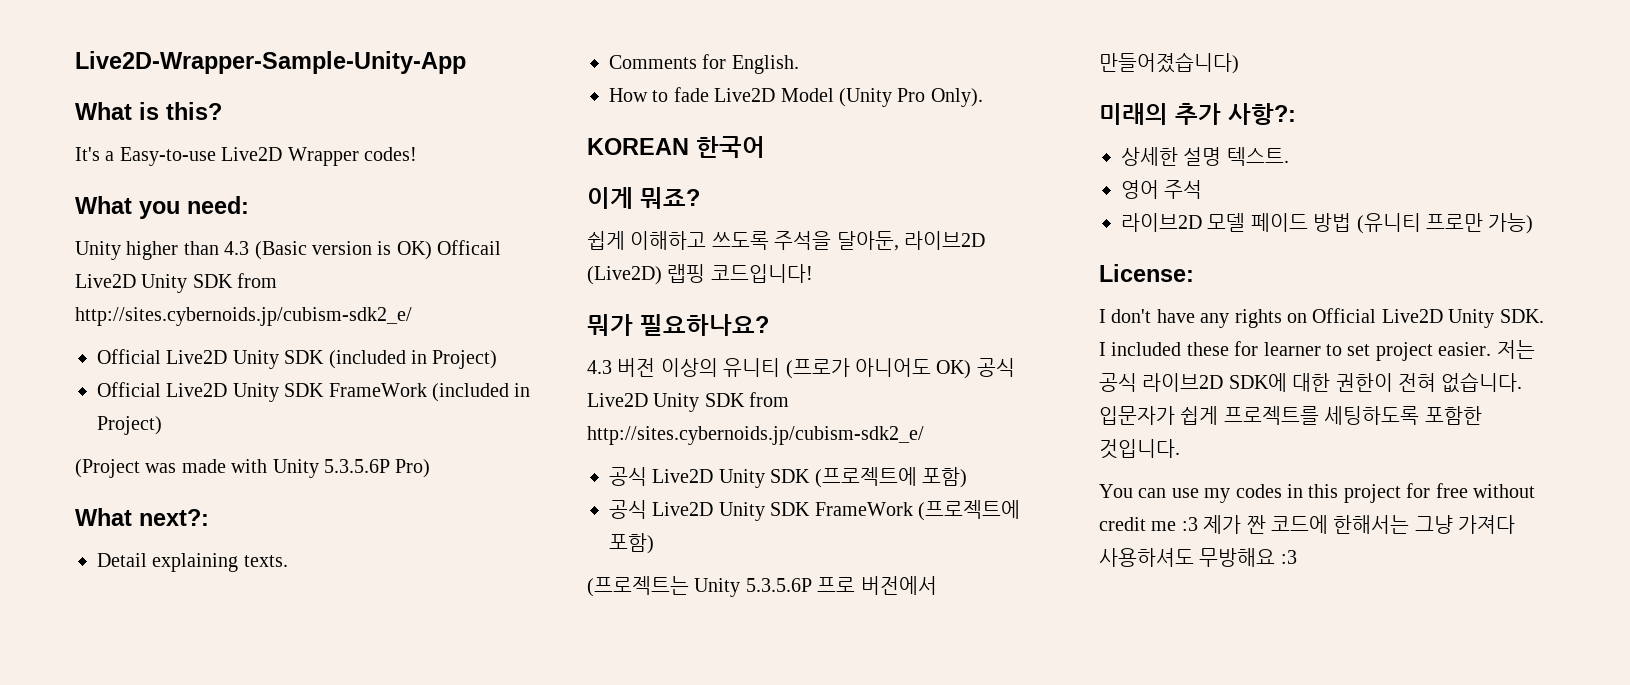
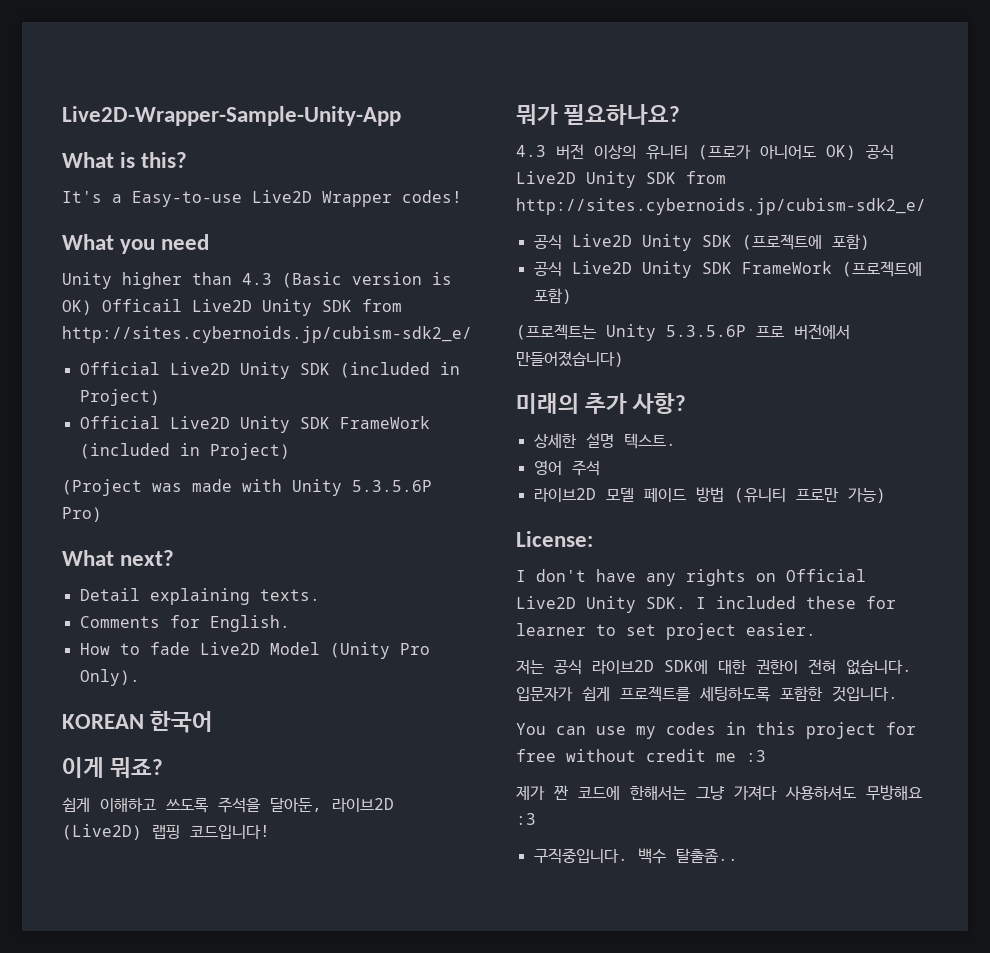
[187,196,249,214] need: -> [161,234,210,250] need
[139,509,209,526] next?: -> [120,550,175,566] next?
[1228,103,1296,125] 사항?: -> [632,393,687,414] 사항?
(1492, 349) none -> (816, 629) //
(1198, 524) none -> (766, 756) //
(1297, 557) none -> [533,848,738,864] // 구직중입니다. 백수 탈출좀..

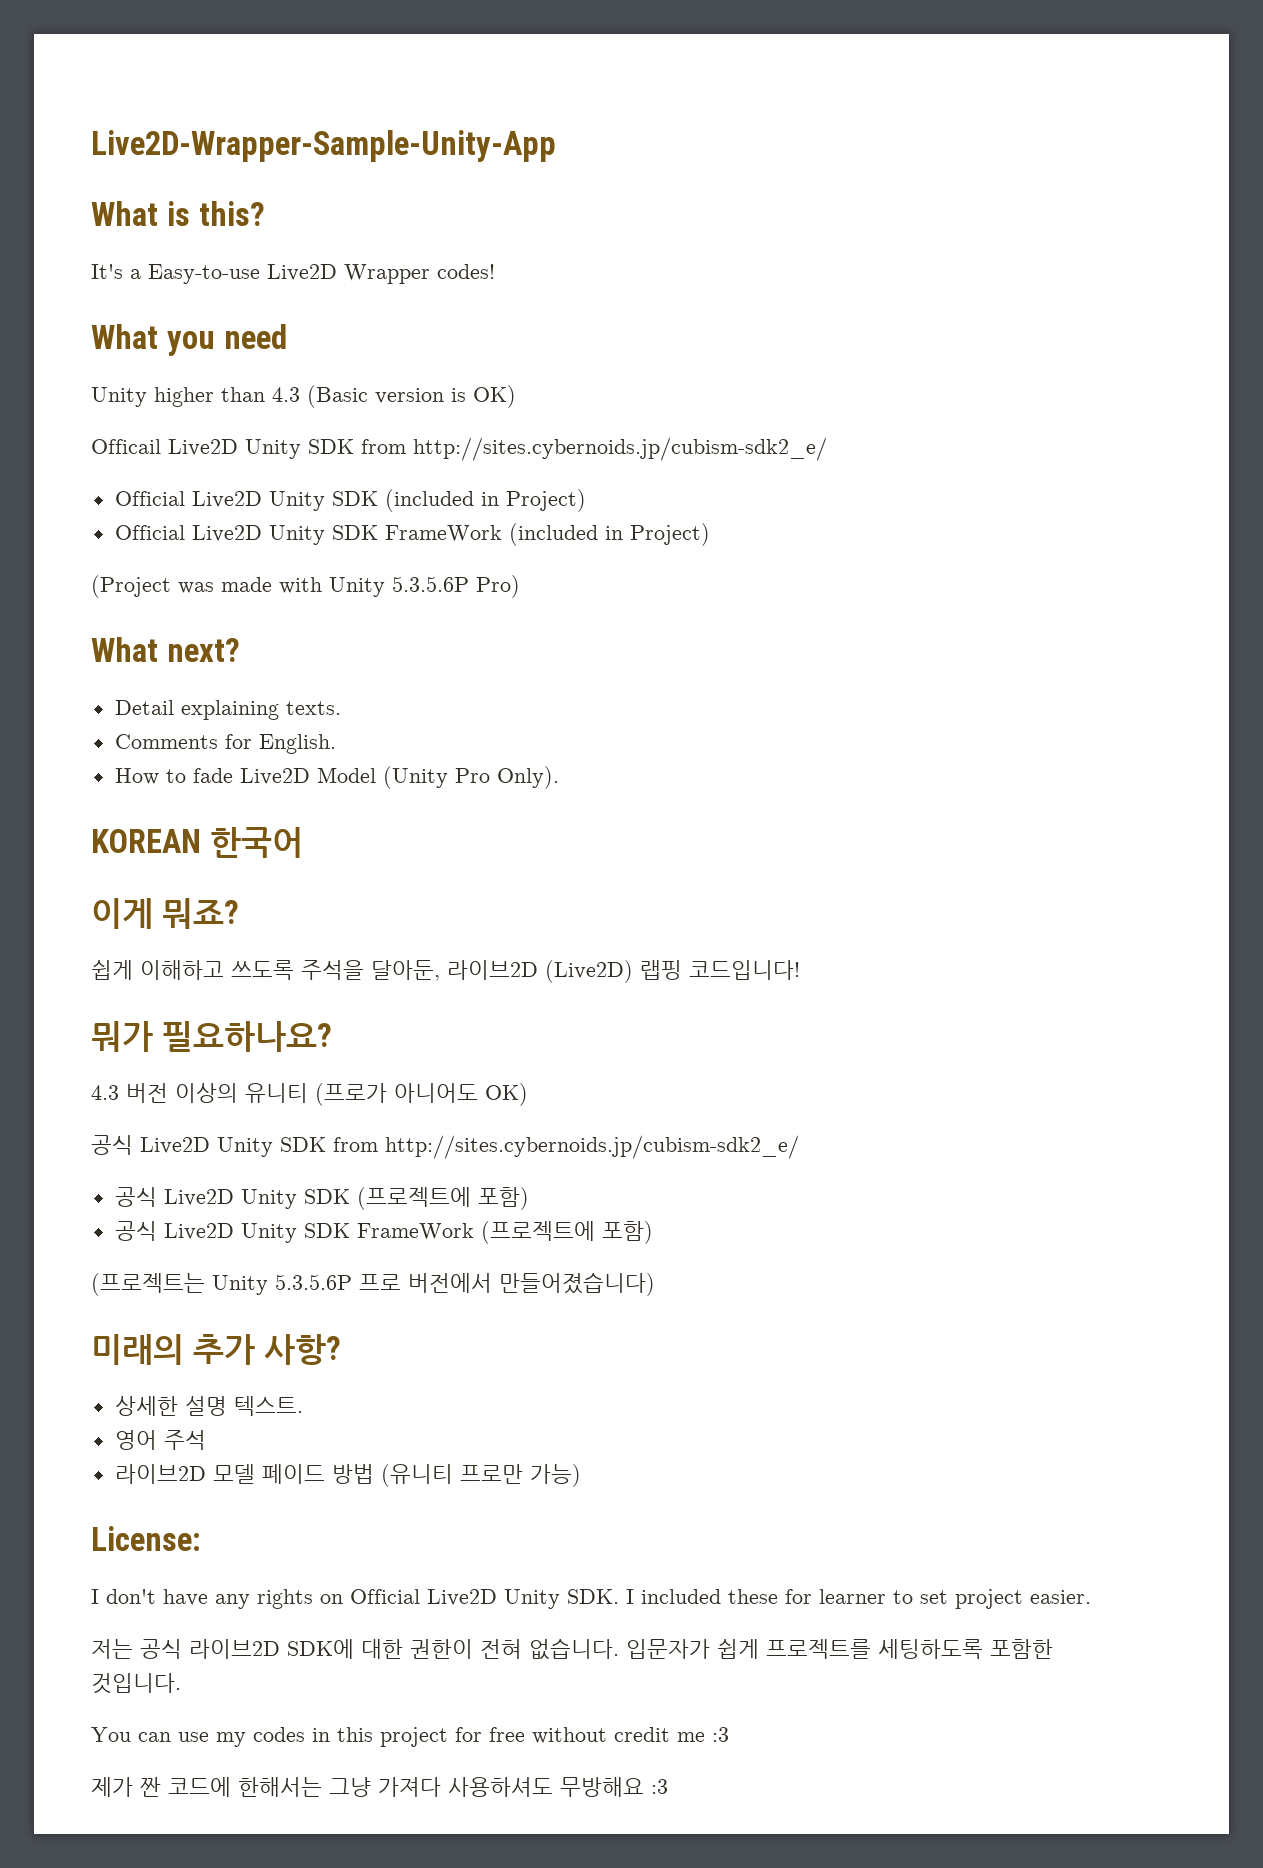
(92, 307) none -> (516, 396) //
(856, 152) none -> (528, 1094) //
[533,848,738,864] // 구직중입니다. 백수 탈출좀.. -> (668, 1786) none

